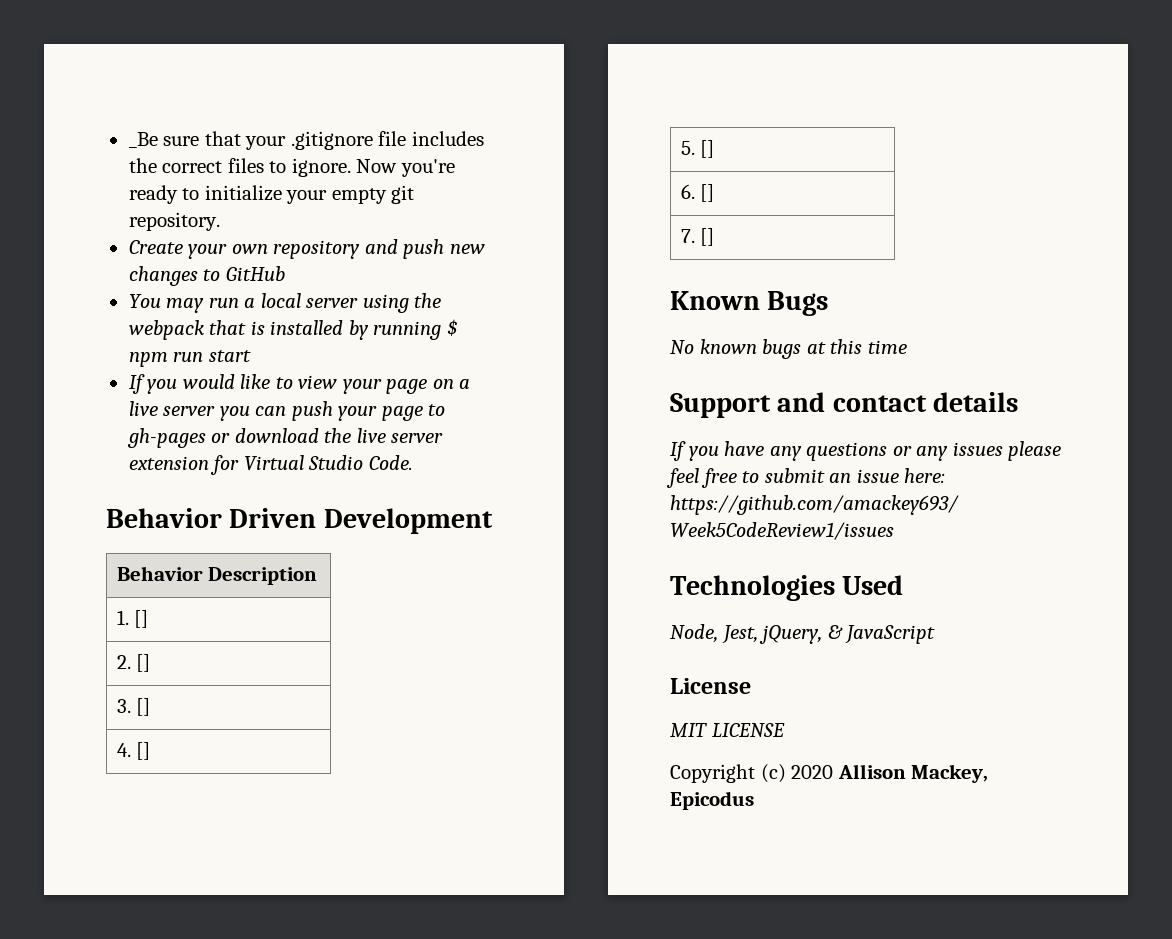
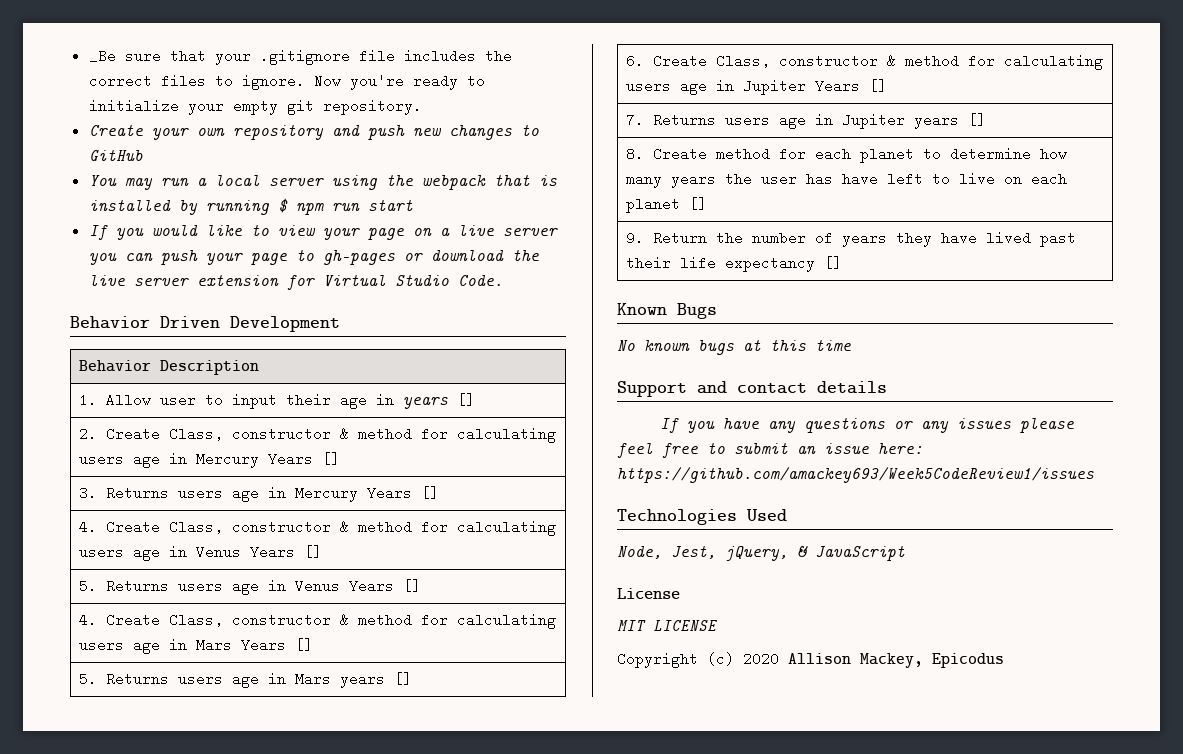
[134,610,149,628] [116,654,151,672] [116,698,151,716] [116,742,151,760] [680,140,715,158] [680,184,715,202] [680,229,695,243] [] // 2. [] // 3. [] // 4. [] // 5. [] // 6. [] // 7. -> [106,393,476,409] [79,427,557,443] [79,452,341,468] [79,486,440,502] [79,520,557,536] [79,545,323,561] [79,579,422,595] [79,613,557,629] [79,638,314,654] [79,672,413,688] [626,54,1104,70] [626,79,888,95] [626,113,987,129] [626,147,1068,163] [626,172,1068,188] [626,197,708,213] [626,231,1077,247] [626,256,816,272] Allow user to input their age in years [] // 2. Create Class, constructor & method for calculating users age in Mercury Years [] // 3. Returns users age in Mercury Years [] // 4. Create Class, constructor & method for calculating users age in Venus Years [] // 5. Returns users age in Venus Years [] // 4. Create Class, constructor & method for calculating users age in Mars Years [] // 5. Returns users age in Mars years [] // 6. Create Class, constructor & method for calculating users age in Jupiter Years [] // 7. Returns users age in Jupiter years [] // 8. Create method for each planet to determine how many years the user has have left to live on each planet [] // 9. Return the number of years they have lived past their life expectancy

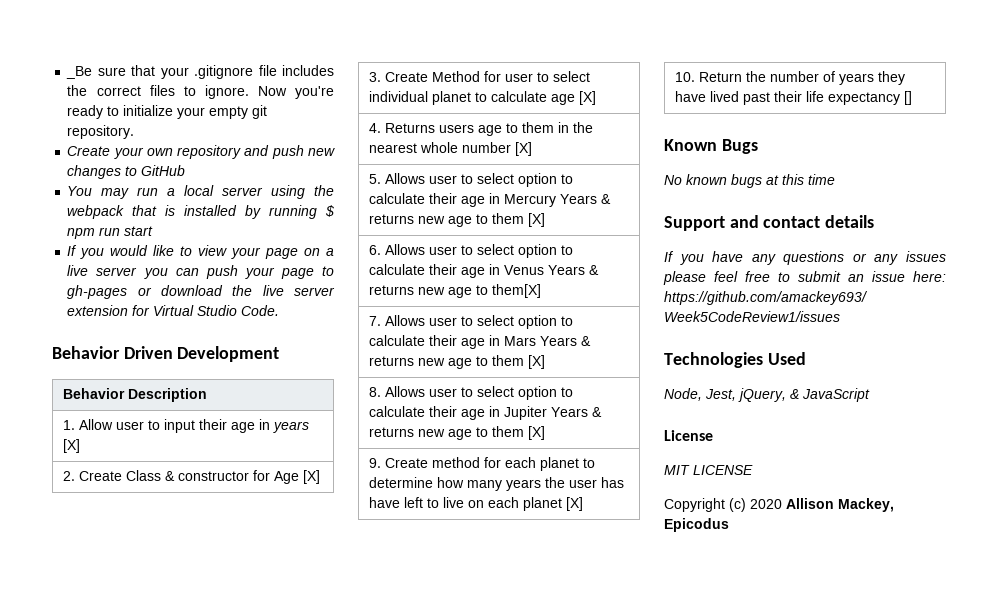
[457,393,476,407] [] -> [63,439,81,453] [X]
[169,427,557,443] [79,452,341,468] [79,486,440,502] [79,520,557,536] [79,545,323,561] [79,579,422,595] [79,613,557,629] [79,638,314,654] [79,672,413,688] [626,54,1104,70] [626,79,888,95] [626,113,987,129] [626,147,645,161] Class, constructor & method for calculating users age in Mercury Years [] // 3. Returns users age in Mercury Years [] // 4. Create Class, constructor & method for calculating users age in Venus Years [] // 5. Returns users age in Venus Years [] // 4. Create Class, constructor & method for calculating users age in Mars Years [] // 5. Returns users age in Mars years [] // 6. Create Class, constructor & method for calculating users age in Jupiter Years [] // 7. Returns users age in Jupiter years [] // 8. -> [126,470,321,484] [369,71,591,82] [369,91,597,105] [369,122,594,136] [369,142,533,156] [369,173,574,187] [369,193,612,207] [369,213,546,227] [369,244,574,258] [369,264,600,278] [369,284,542,298] [369,315,574,329] [369,335,592,349] [369,355,546,369] [369,386,574,400] [369,406,603,420] [369,426,546,440] [369,458,382,468] Class & constructor for Age [X] // 3. Create Method for user to select individual planet to calculate age [X] // 4. Returns users age to them in the nearest whole number [X] // 5. Allows user to select option to calculate their age in Mercury Years & returns new age to them [X] // 6. Allows user to select option to calculate their age in Venus Years & returns new age to them[X] // 7. Allows user to select option to calculate their age in Mars Years & returns new age to them [X] // 8. Allows user to select option to calculate their age in Jupiter Years & returns new age to them [X] // 9.
[689,197,708,211] [626,231,645,245] [] // 9. -> [566,497,584,511] [675,72,696,82] [X] // 10.

